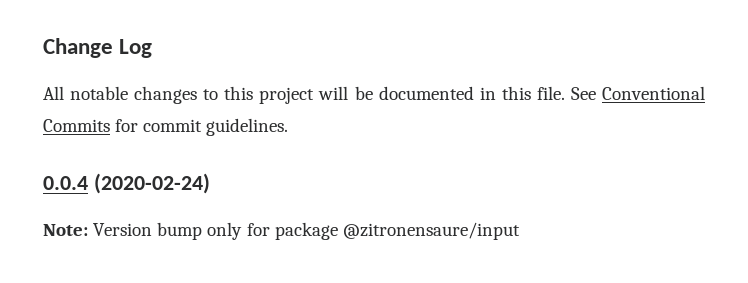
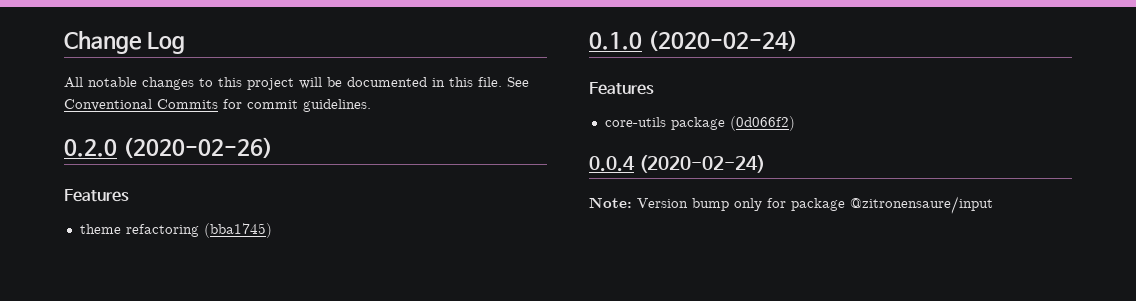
(289, 127) none -> [64,137,273,158] [64,189,129,202] [79,223,272,238] [589,30,798,51] [589,82,654,95] [604,116,795,131] // 0.2.0 (2020-02-26) // Features // theme refactoring (bba1745) // 0.1.0 (2020-02-24) // Features // core-utils package (0d066f2)

